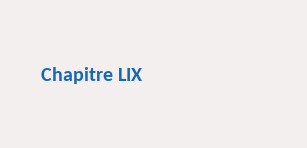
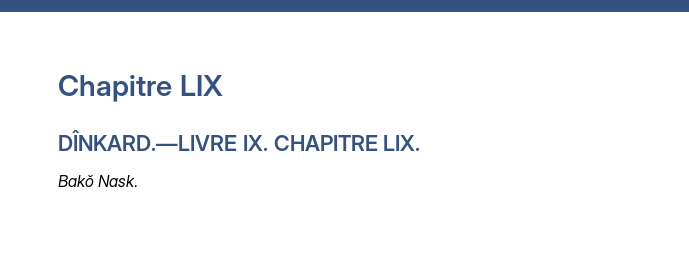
(143, 74) none -> [58,130,421,151] [58,175,139,187] // DÎNKARD.—LIVRE IX. CHAPITRE LIX. // Bakŏ Nask.

